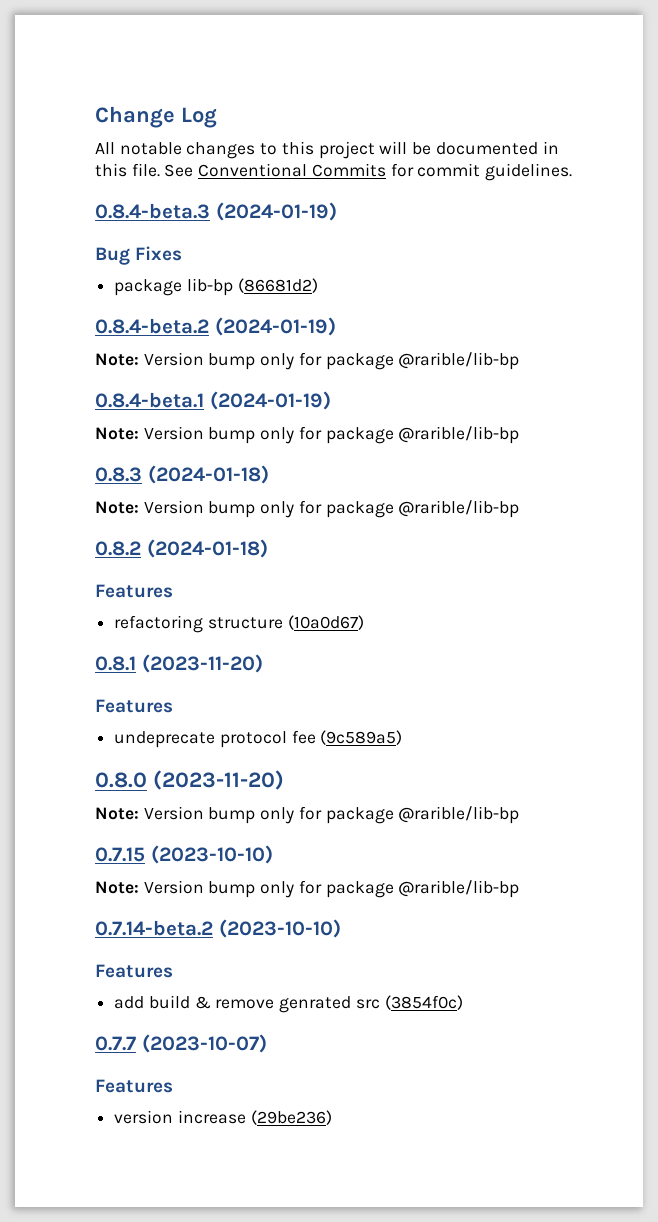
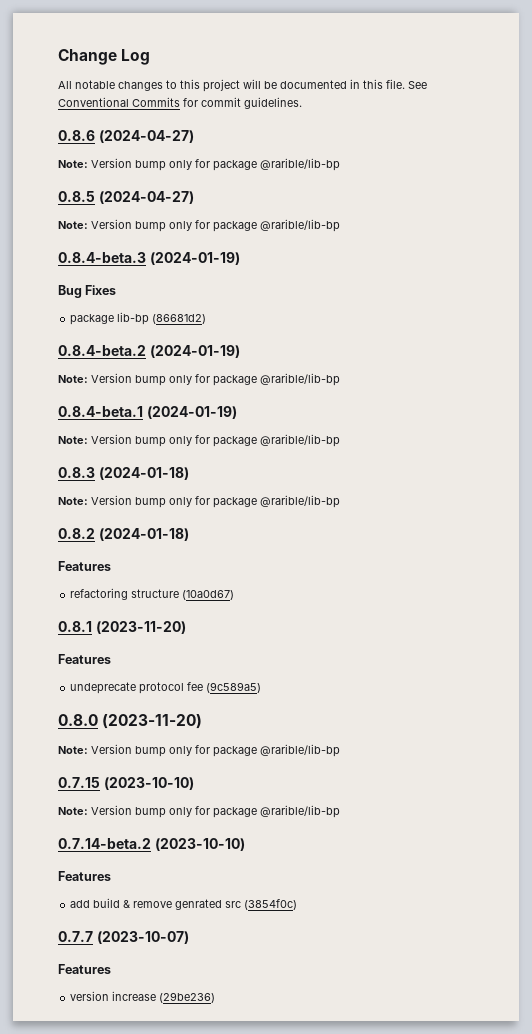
(573, 172) none -> [58,130,194,143] [58,158,340,171] [58,191,194,204] [58,219,340,232] // 0.8.6 (2024-04-27) // Note: Version bump only for package @rarible/lib-bp // 0.8.5 (2024-04-27) // Note: Version bump only for package @rarible/lib-bp

